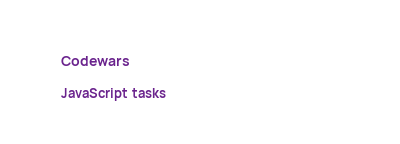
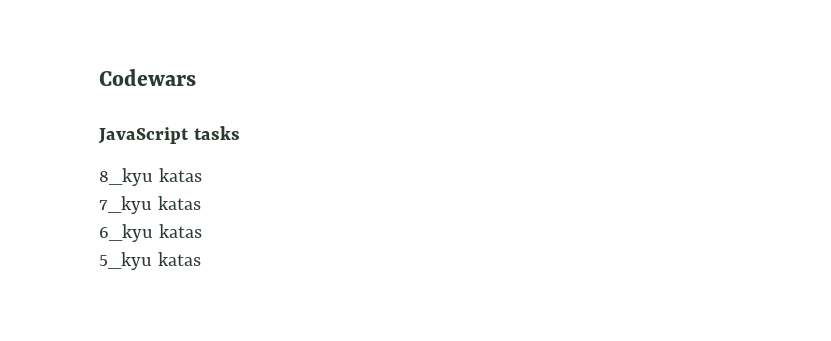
(166, 93) none -> [99,168,202,186] [99,196,201,214] [99,224,202,242] [99,252,201,270] // 8_kyu katas // 7_kyu katas // 6_kyu katas // 5_kyu katas

